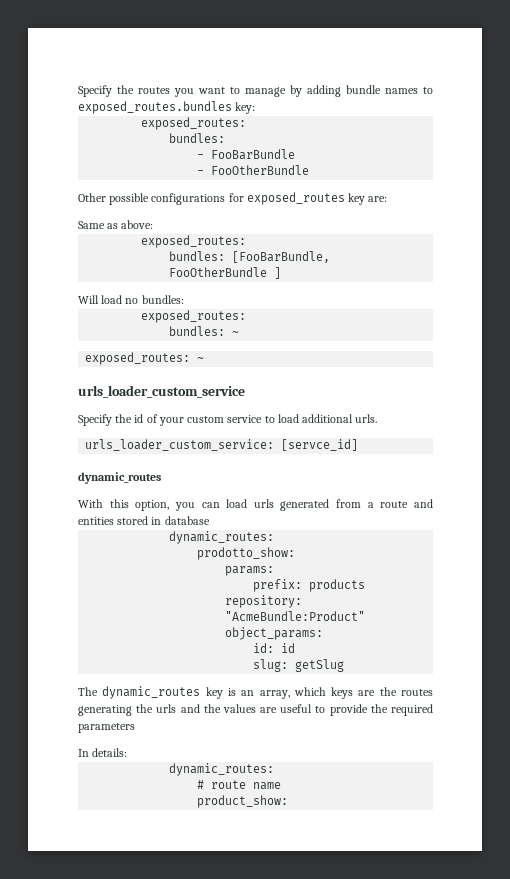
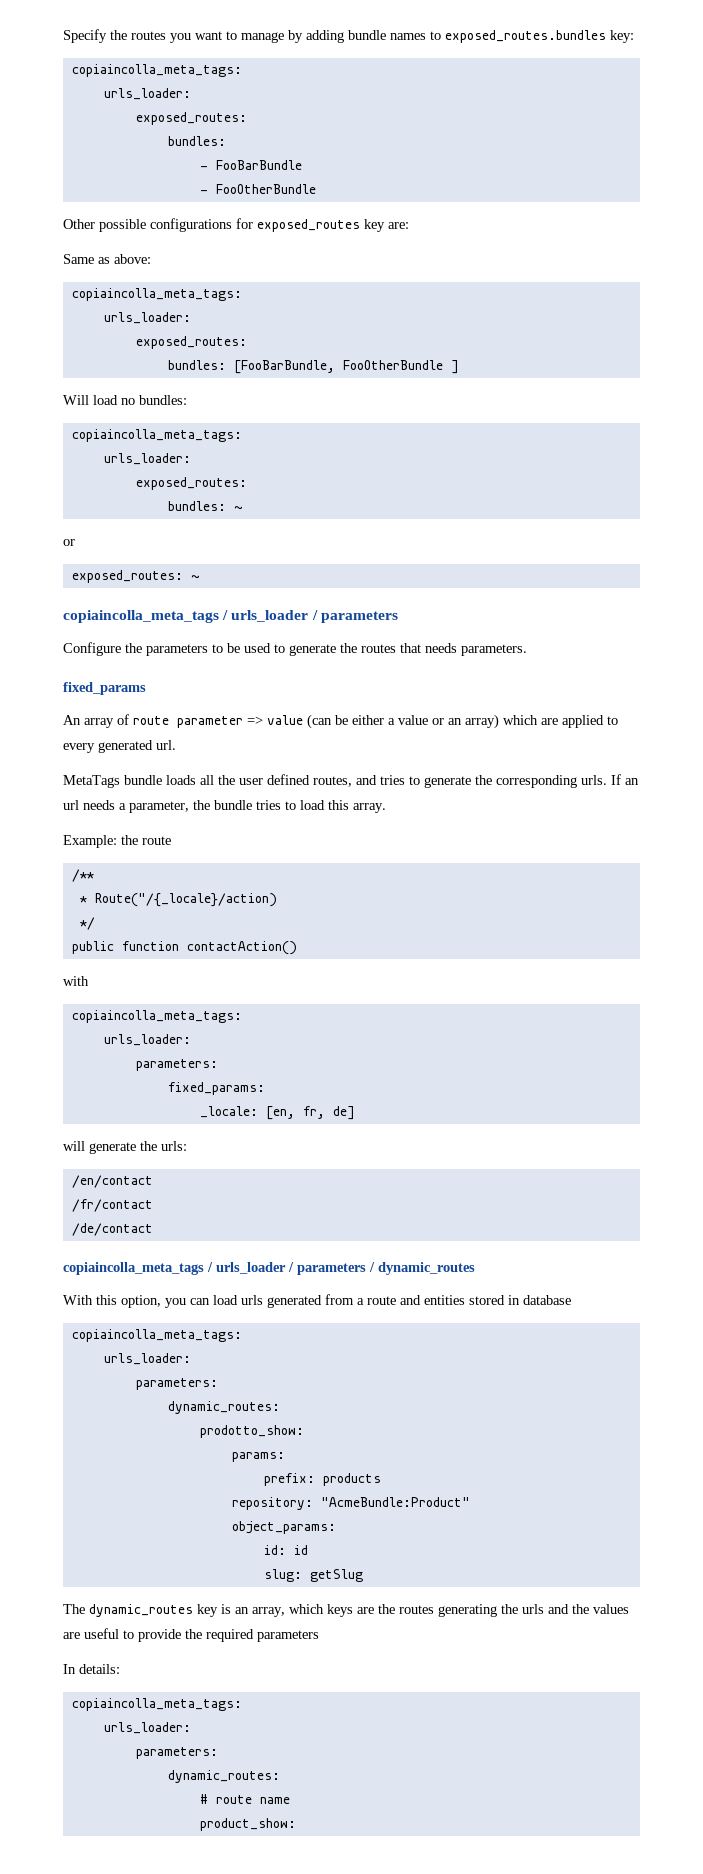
(256, 108) none -> [71,64,242,77] [103,88,191,100] // copiaincolla_meta_tags: // urls_loader:
(154, 224) none -> [71,288,242,301] [103,312,191,324] // copiaincolla_meta_tags: // urls_loader:
(184, 299) none -> [71,429,242,442] [103,453,191,465] // copiaincolla_meta_tags: // urls_loader:
(240, 333) none -> [63,539,75,546] // or
[78,385,245,398] [78,414,378,426] [85,439,359,451] urls_loader_custom_service // Specify the id of your custom service to load additional urls. // urls_loader_custom_service: [servce_id] // -> [63,610,398,623] [63,642,527,656] [63,682,146,695] [63,714,618,729] [63,740,176,753] [63,774,639,788] [63,800,386,813] [63,835,171,848] [71,869,94,882] [79,893,277,907] [79,917,95,930] [71,941,297,955] [63,976,89,986] [71,1010,242,1023] [103,1034,191,1046] [135,1059,218,1071] [167,1082,265,1095] [199,1106,355,1120] [63,1141,187,1154] [71,1175,153,1188] [71,1199,153,1212] [71,1223,153,1236] [63,1262,375,1275] copiaincolla_meta_tags / urls_loader / parameters // Configure the parameters to be used to generate the routes that needs parameters. // fixed_params // An array of route parameter => value (can be either a value or an array) which are applied to every generated url. // MetaTags bundle loads all the user defined routes, and tries to generate the corresponding urls. If an url needs a parameter, the bundle tries to load this array. // Example: the route // /** // * Route("/{_locale}/action) // */ // public function contactAction() // with // copiaincolla_meta_tags: // urls_loader: // parameters: // fixed_params: // _locale: [en, fr, de] // will generate the urls: // /en/contact // /fr/contact // /de/contact // copiaincolla_meta_tags / urls_loader / parameters /
(210, 520) none -> [71,1329,242,1342] [103,1353,191,1365] [135,1378,218,1390] // copiaincolla_meta_tags: // urls_loader: // parameters:
(128, 752) none -> [71,1698,242,1711] [103,1722,191,1734] [135,1747,218,1759] // copiaincolla_meta_tags: // urls_loader: // parameters:

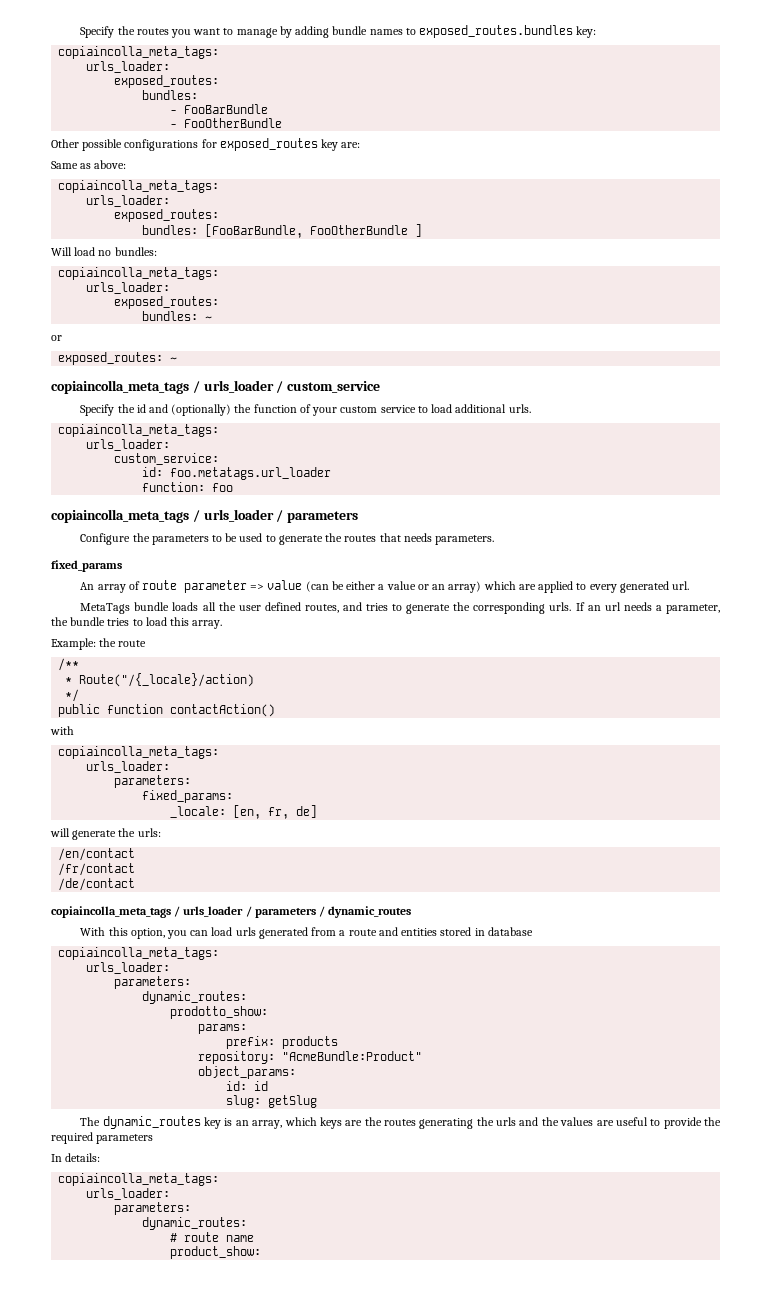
(199, 577) none -> [51,380,381,394] [80,404,531,416] [58,424,220,437] [86,439,171,451] [114,453,220,465] [142,467,332,480] [142,482,234,492] // copiaincolla_meta_tags / urls_loader / custom_service // Specify the id and (optionally) the function of your custom service to load additional urls. // copiaincolla_meta_tags: // urls_loader: // custom_service: // id: foo.metatags.url_loader // function: foo

